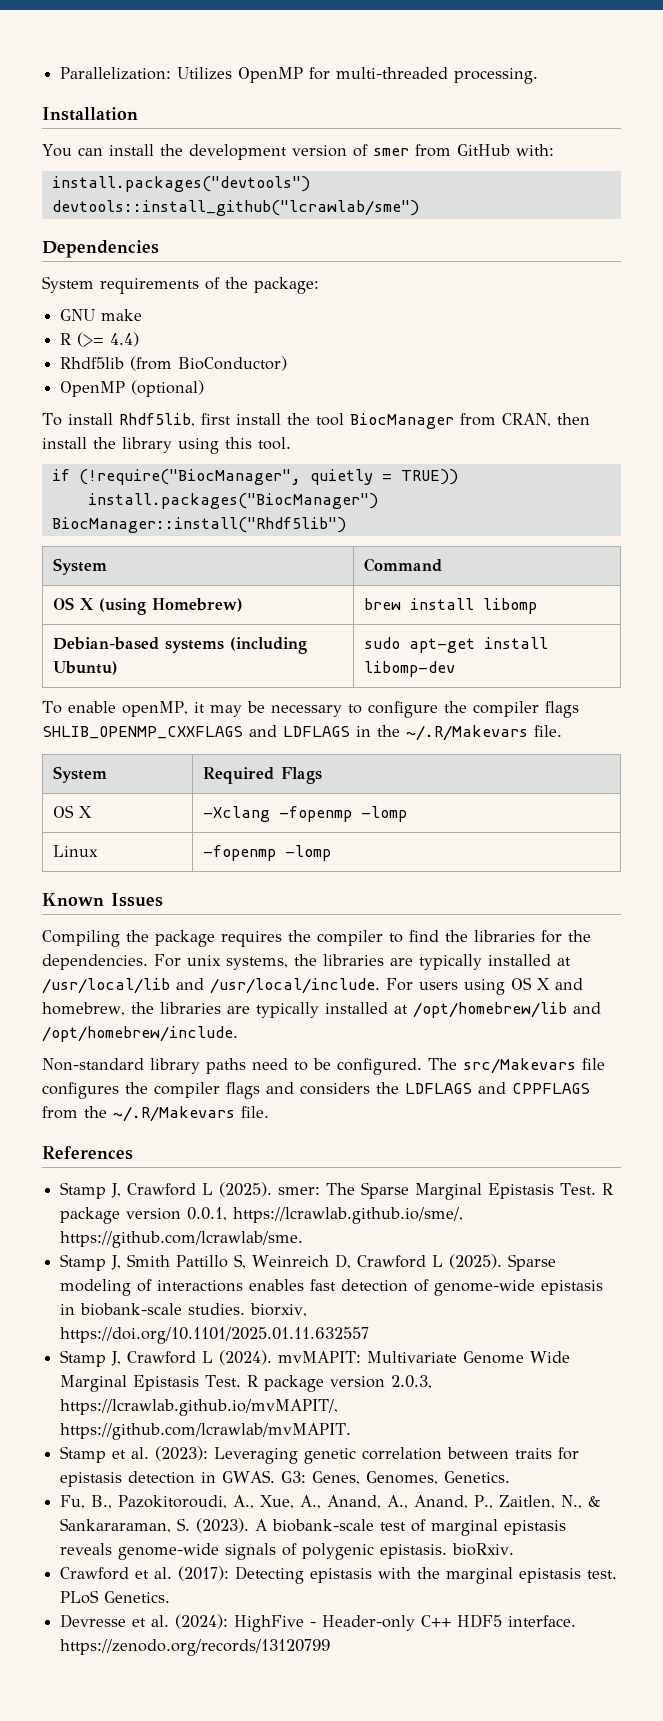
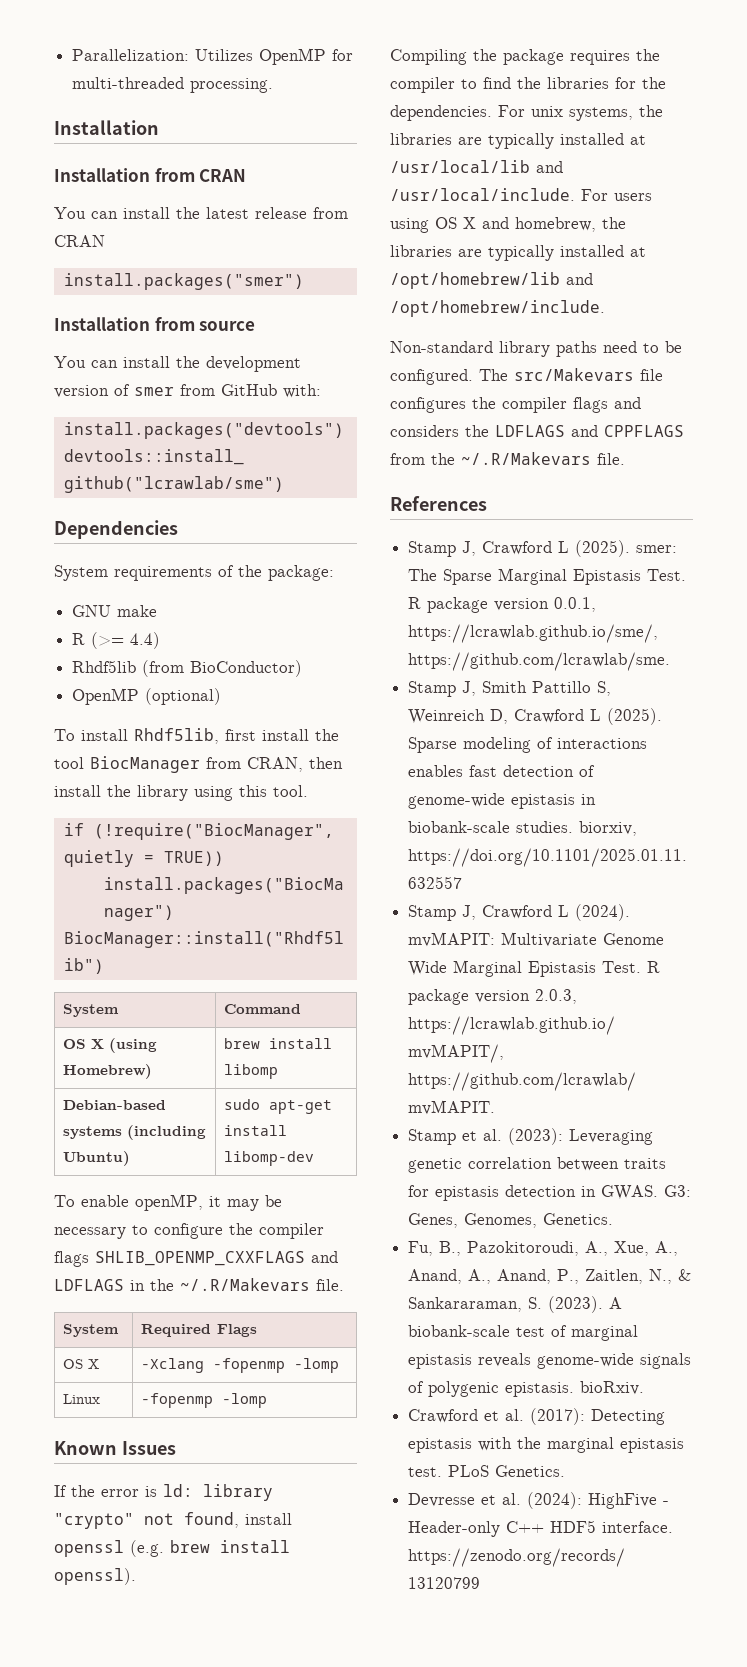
(138, 114) none -> [54,168,247,182] [54,207,348,219] [54,235,105,247] [63,273,304,290] [54,317,256,331] // Installation from CRAN // You can install the latest release from CRAN // install.packages("smer") // Installation from source
(163, 900) none -> [54,1484,273,1501] [54,1512,292,1529] [54,1540,290,1557] [54,1568,136,1585] // If the error is ld: library "crypto" not found, install openssl (e.g. brew install openssl).

